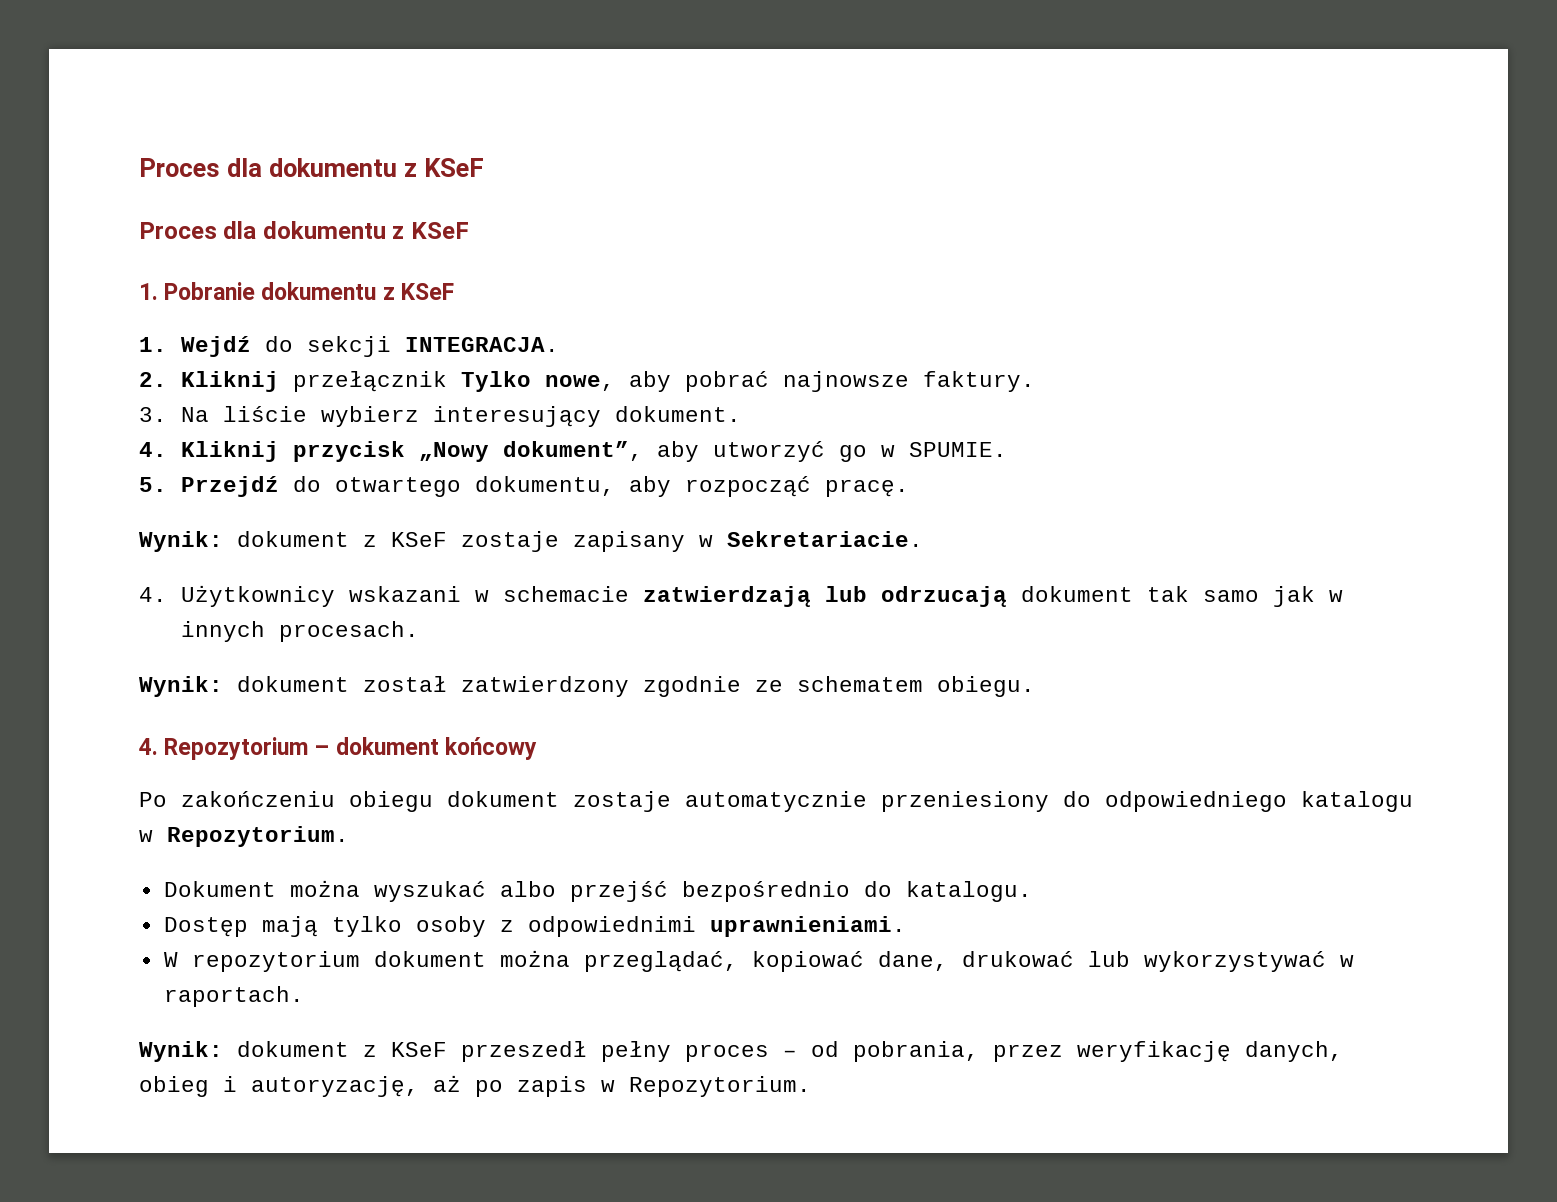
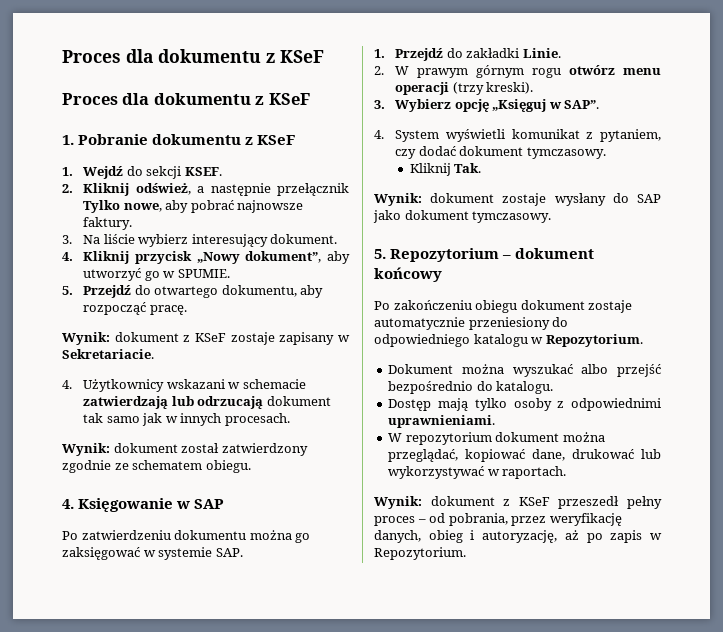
[404,337,559,352] INTEGRACJA. -> [184,167,222,176] KSEF.
(279, 381) none -> [135,183,271,196] odśwież, a następnie
(158, 746) none -> [78,498,225,512] [62,530,311,543] [62,547,243,560] [374,48,561,61] [374,65,661,78] [395,82,534,95] [374,99,600,112] [374,129,661,142] [395,146,606,159] [409,163,482,176] [374,193,661,206] [373,210,552,223] [374,249,386,259] Księgowanie w SAP // Po zatwierdzeniu dokumentu można go zaksięgować w systemie SAP. // 1. Przejdź do zakładki Linie. // 2. W prawym górnym rogu otwórz menu operacji (trzy kreski). // 3. Wybierz opcję „Księguj w SAP”. // 4. System wyświetli komunikat z pytaniem, czy dodać dokument tymczasowy. // Kliknij Tak. // Wynik: dokument zostaje wysłany do SAP jako dokument tymczasowy. // 5.

